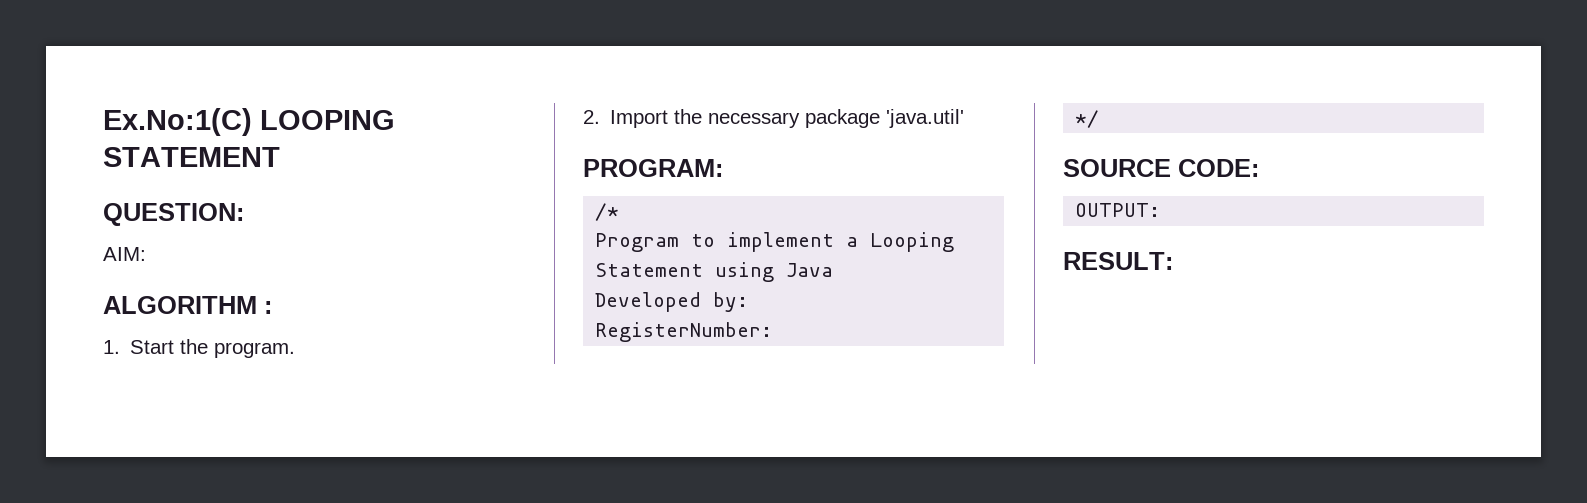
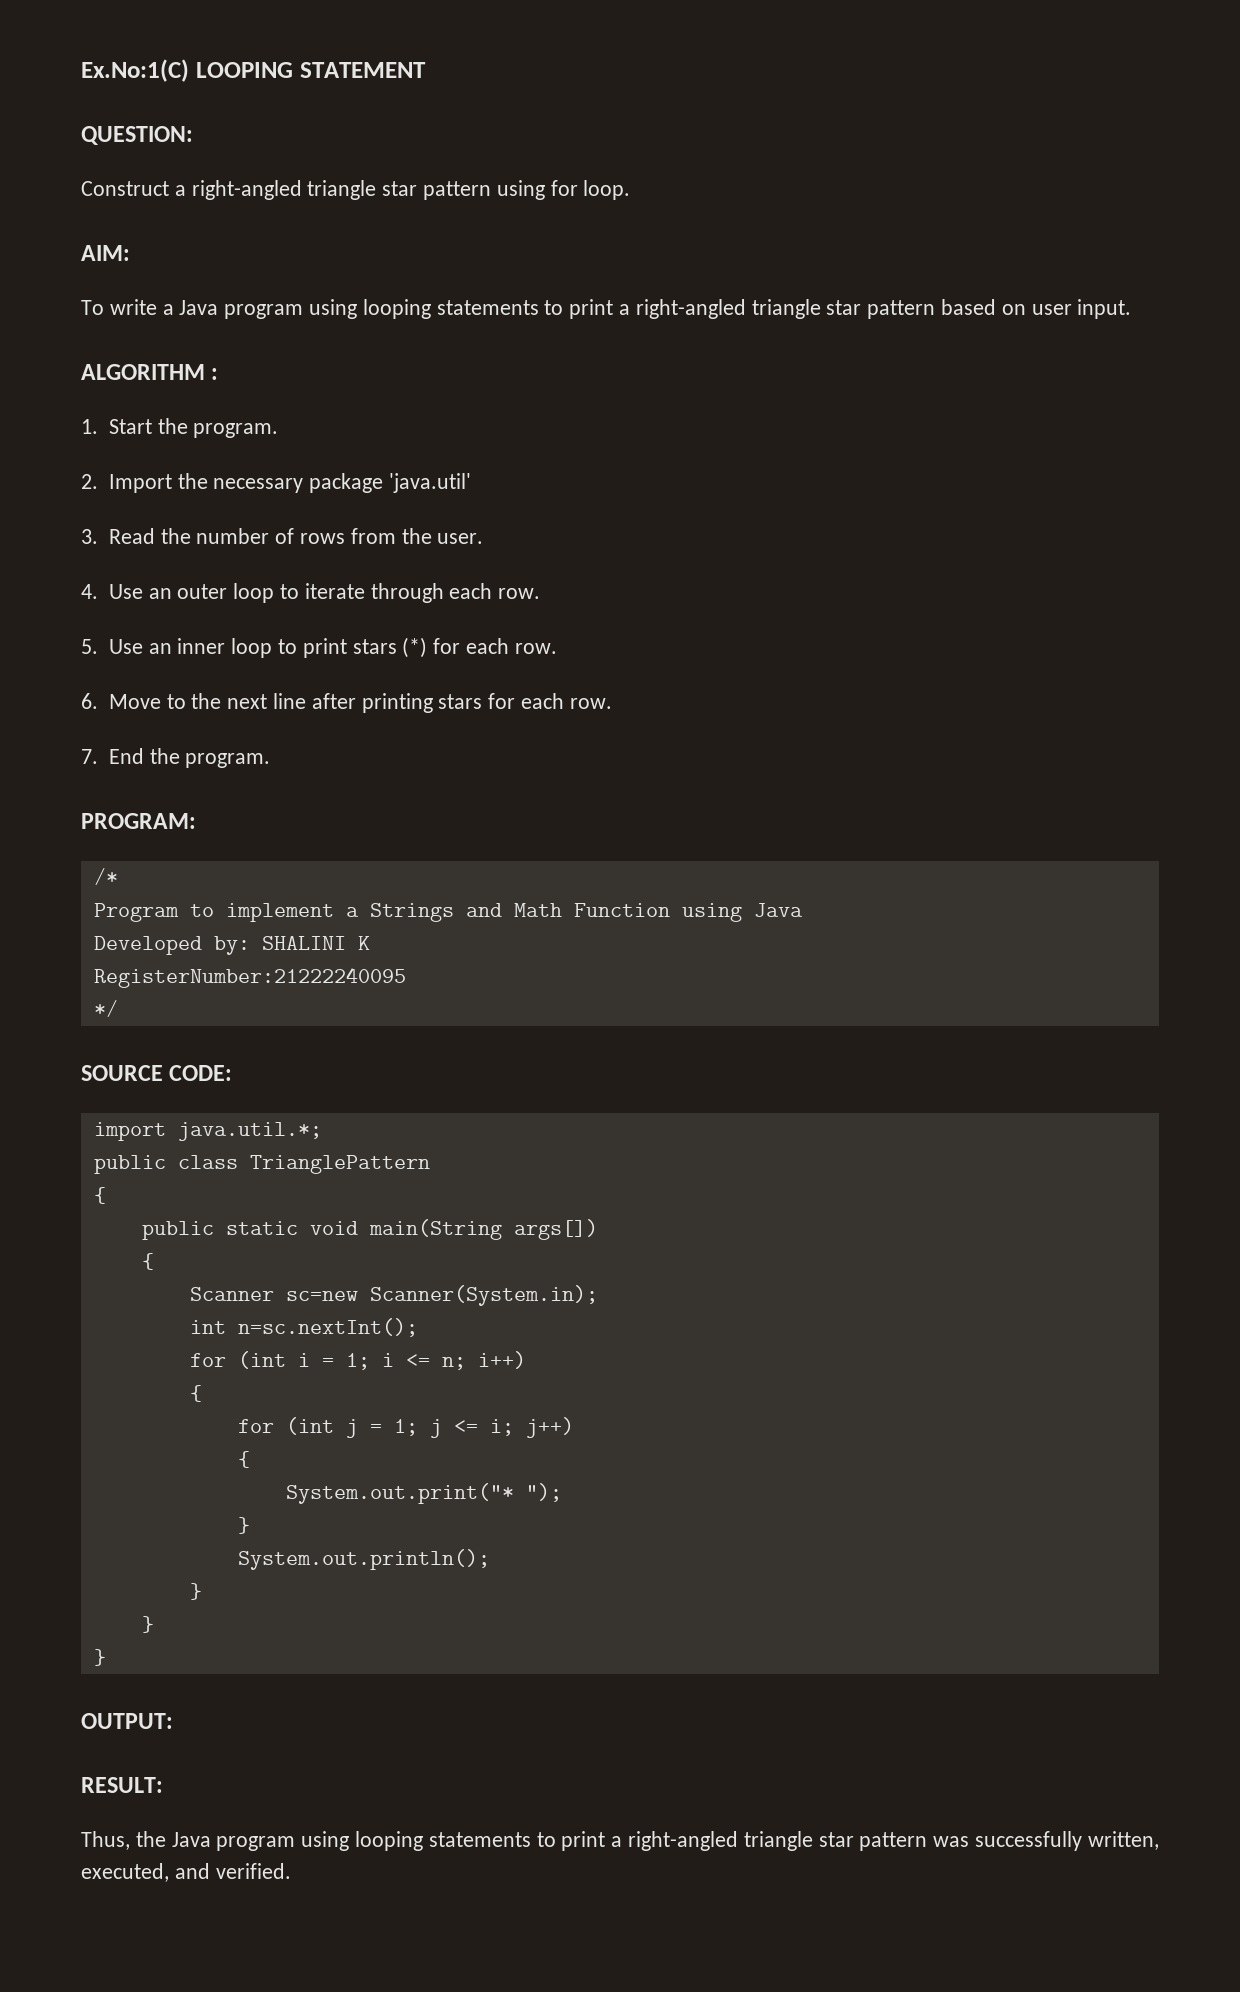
[103,247,146,261] AIM: -> [81,180,631,200] [81,245,130,261] [81,299,1132,319] Construct a right-angled triangle star pattern using for loop. // AIM: // To write a Java program using looping statements to print a right-angled triangle star pattern based on user input.
(965, 118) none -> [81,528,484,544] [81,583,541,603] [81,637,557,658] [81,693,612,713] [81,748,271,768] // 3. Read the number of rows from the user. // 4. Use an outer loop to iterate through each row. // 5. Use an inner loop to print stars (*) for each row. // 6. Move to the next line after printing stars for each row. // 7. End the program.
[870,232,955,252] [595,263,704,277] Looping Statement -> [369,903,670,922] Strings and Math Function
[595,322,773,342] // RegisterNumber: -> [261,936,370,950] [93,967,406,988] SHALINI K // RegisterNumber:21222240095
[1075,203,1161,217] [1063,252,1173,270] OUTPUT: // RESULT: -> [93,1122,322,1141] [93,1155,430,1174] [93,1187,106,1204] [141,1219,598,1240] [141,1253,154,1270] [189,1285,598,1306] [189,1318,418,1337] [189,1351,526,1370] [189,1385,202,1402] [237,1417,574,1438] [237,1451,250,1468] [285,1483,562,1504] [237,1517,250,1534] [237,1549,490,1570] [189,1583,202,1600] [141,1616,154,1633] [93,1649,106,1666] [81,1713,173,1729] [81,1777,163,1793] [81,1831,1159,1851] [81,1863,291,1882] import java.util.*; // public class TrianglePattern // { // public static void main(String args[]) // { // Scanner sc=new Scanner(System.in); // int n=sc.nextInt(); // for (int i = 1; i <= n; i++) // { // for (int j = 1; j <= i; j++) // { // System.out.print("* "); // } // System.out.println(); // } // } // } // OUTPUT: // RESULT: // Thus, the Java program using looping statements to print a right-angled triangle star pattern was successfully written, executed, and verified.

